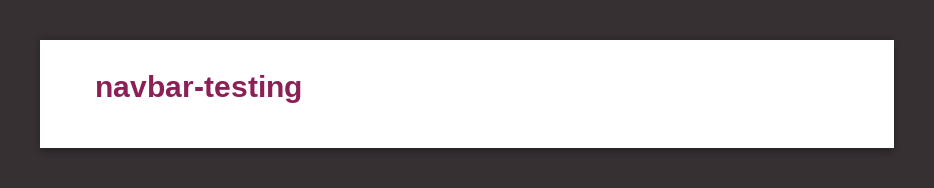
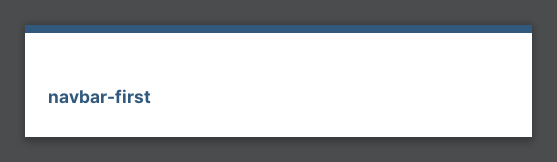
[95,75,302,103] navbar-testing -> [48,89,151,104] navbar-first

